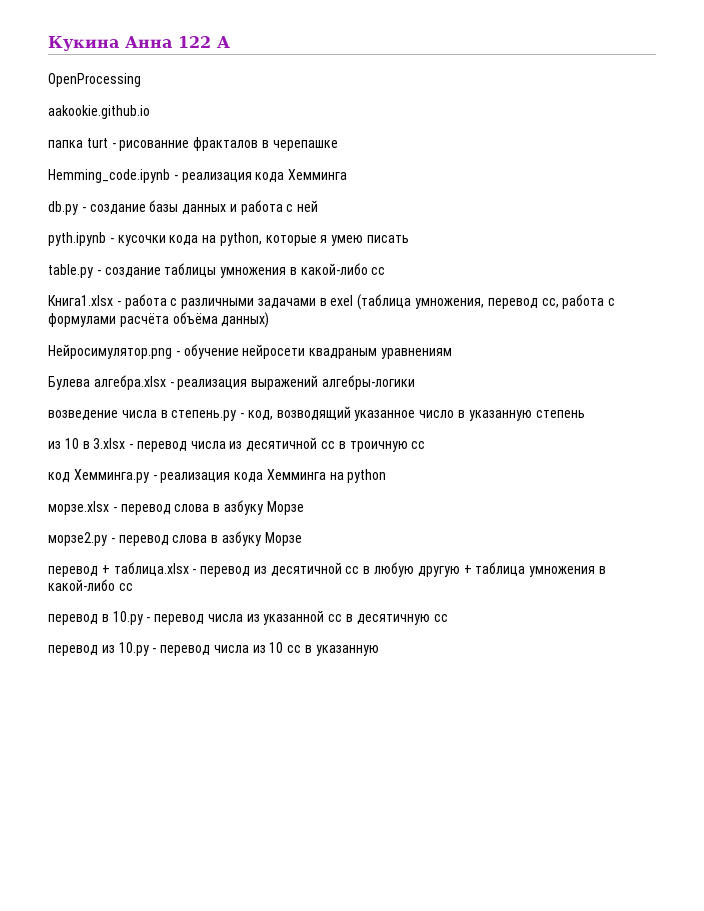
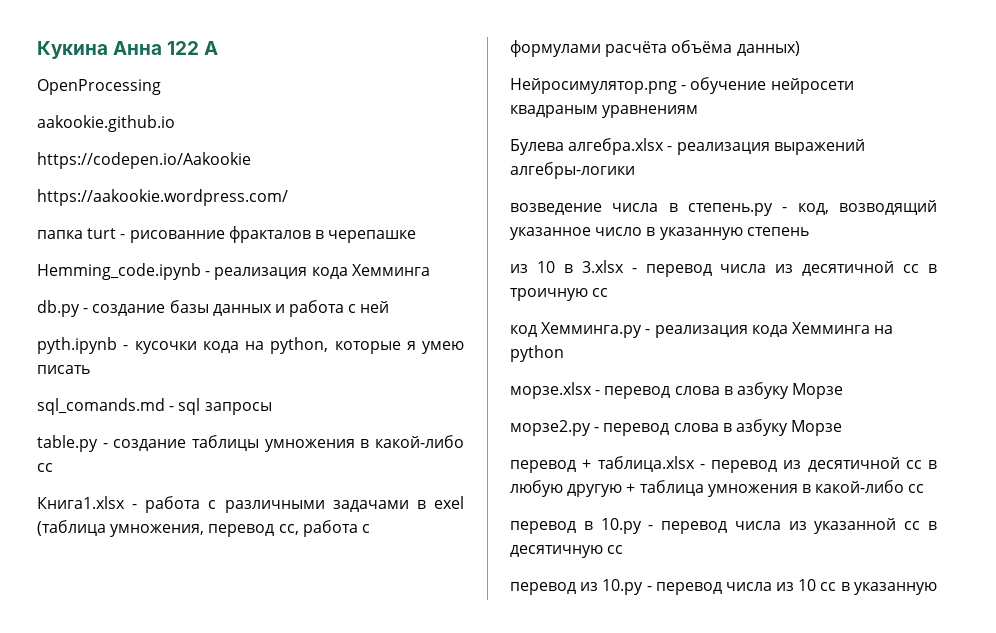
(150, 112) none -> [37,152,251,169] [37,189,288,206] // https://codepen.io/Aakookie // https://aakookie.wordpress.com/
(410, 239) none -> [37,398,272,415] // sql_comands.md - sql запросы

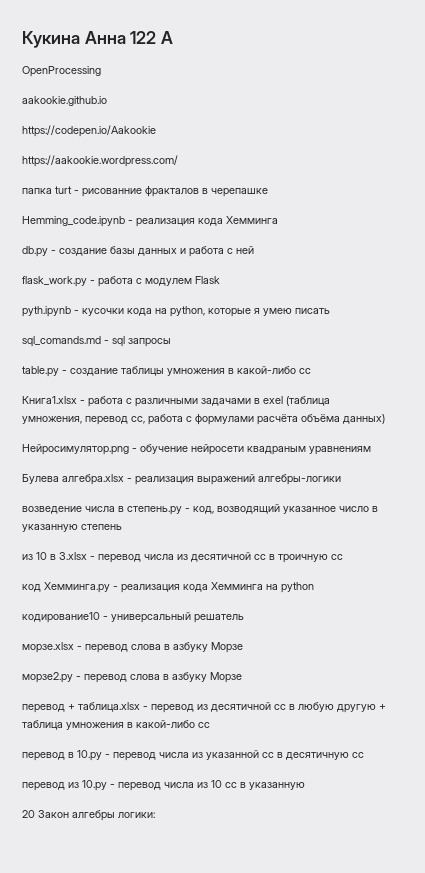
(390, 307) none -> [22,276,220,287] // flask_work.py - работа с модулем Flask
(564, 353) none -> [22,612,244,623] // кодирование10 - универсальный решатель
(937, 588) none -> [22,810,155,821] // 20 Закон алгебры логики:

